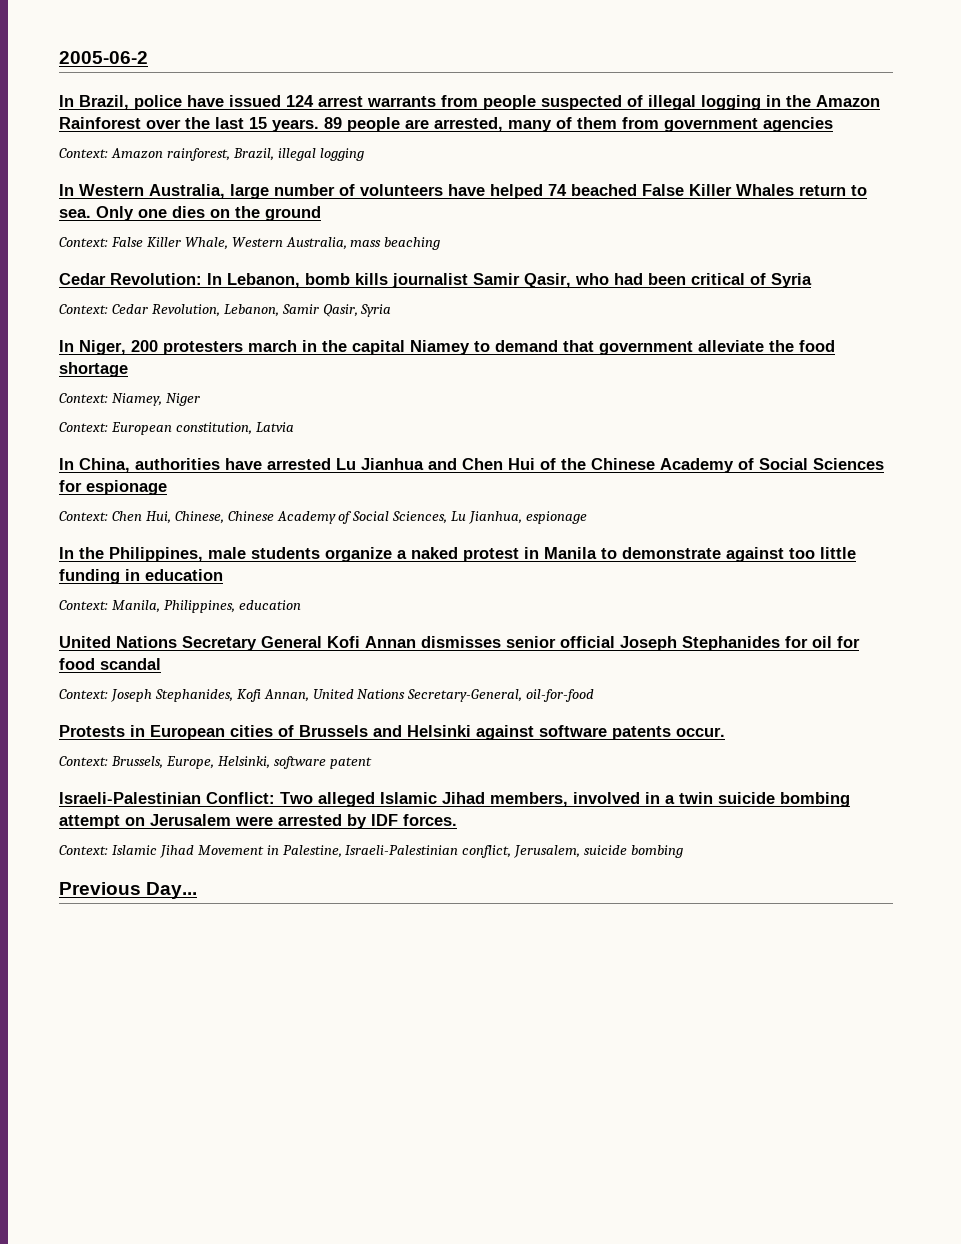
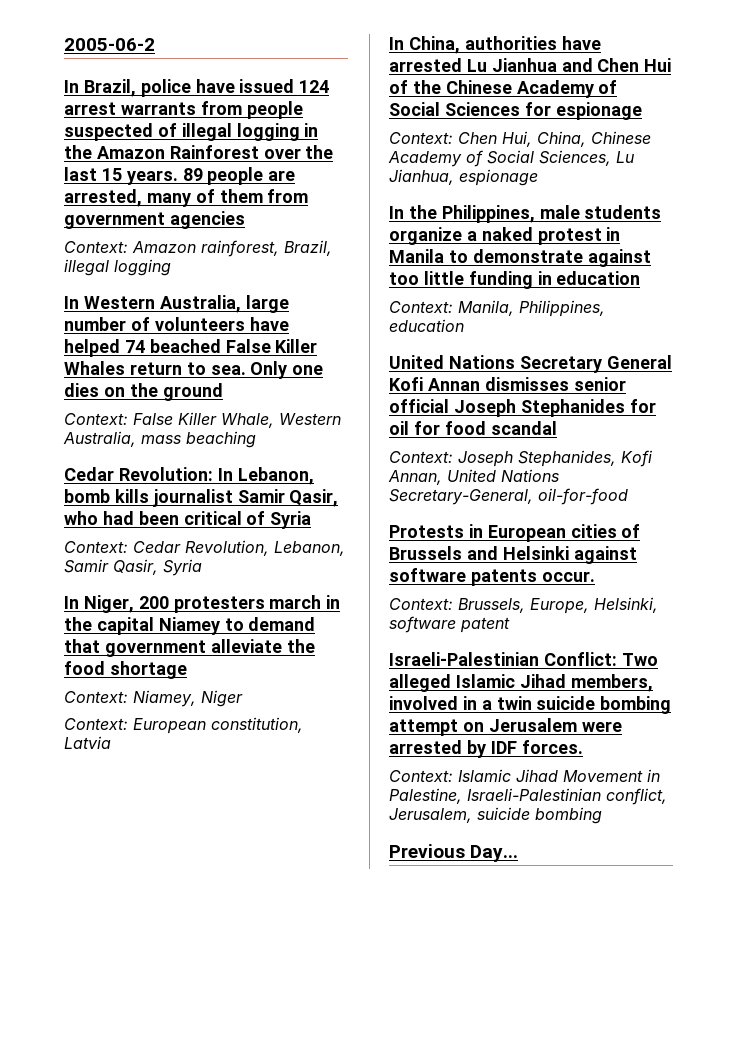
[174,511,224,524] Chinese, -> [537,131,586,147] China,

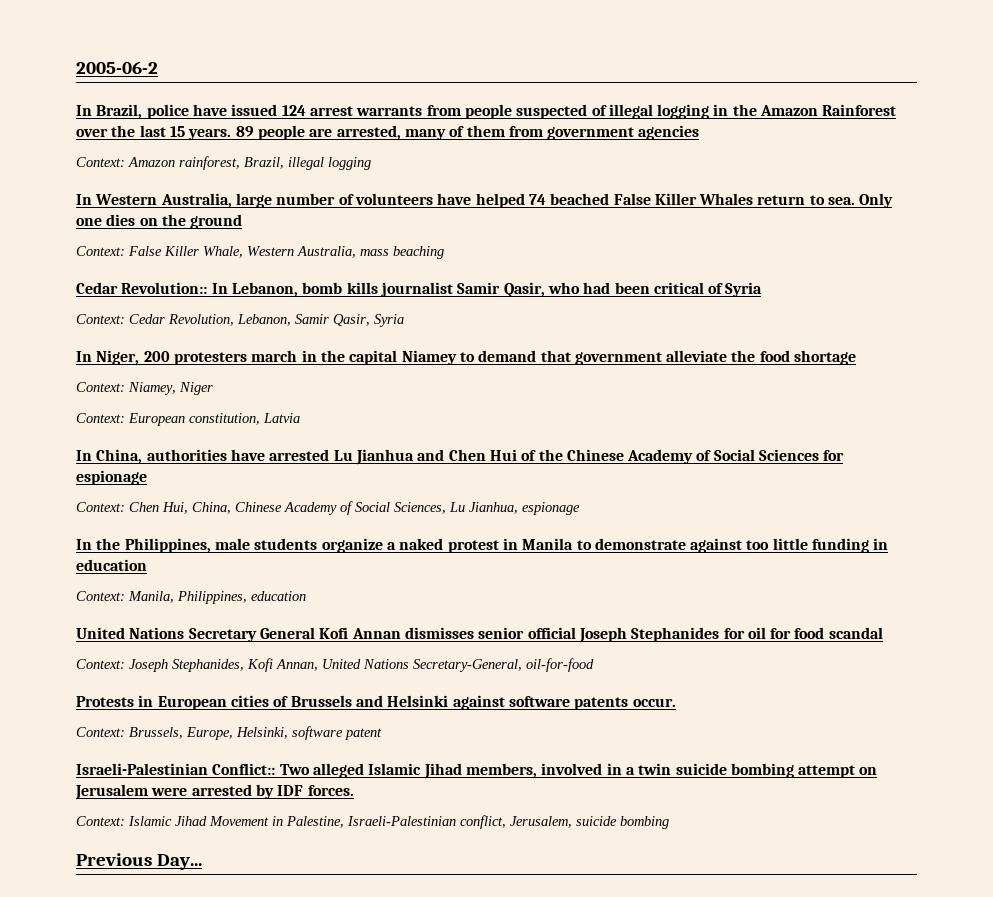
[118,467,213,481] Revolution: -> [121,282,208,294] Revolution::
[543,652,617,666] Conflict: -> [212,763,276,775] Conflict::

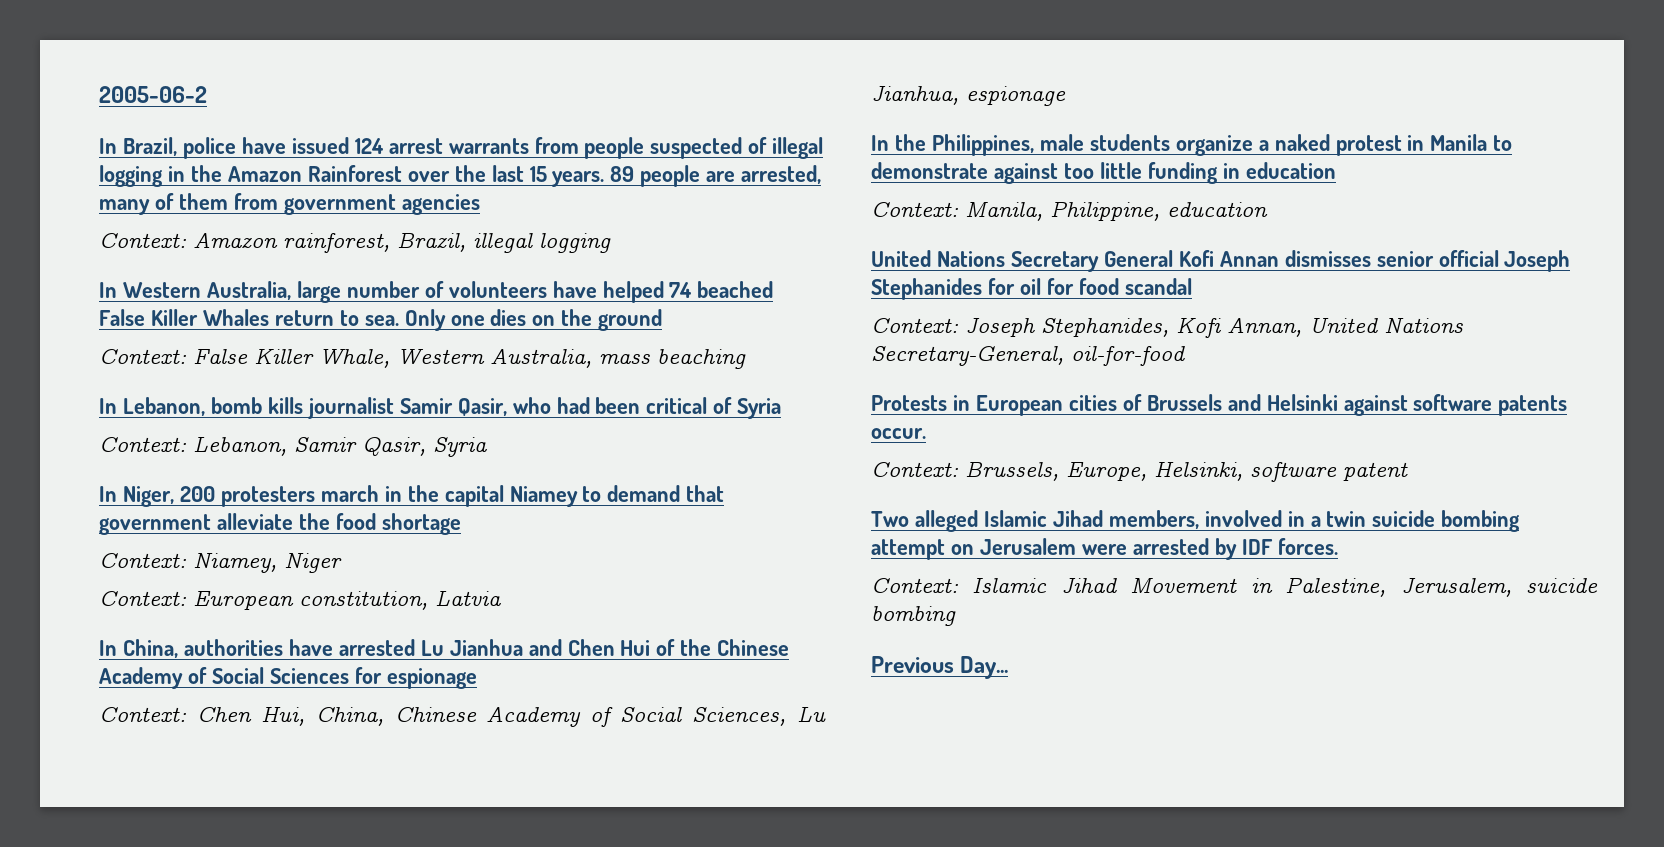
[76,282,208,294] Cedar Revolution:: -> (746, 359) none
[129,314,234,326] Cedar Revolution, -> (187, 445) none
[177,591,247,604] Philippines, -> [1050,201,1160,221] Philippine,
[76,763,276,775] Israeli-Palestinian Conflict:: -> (1408, 471) none
[347,815,506,829] Israeli-Palestinian conflict, -> (1387, 587) none

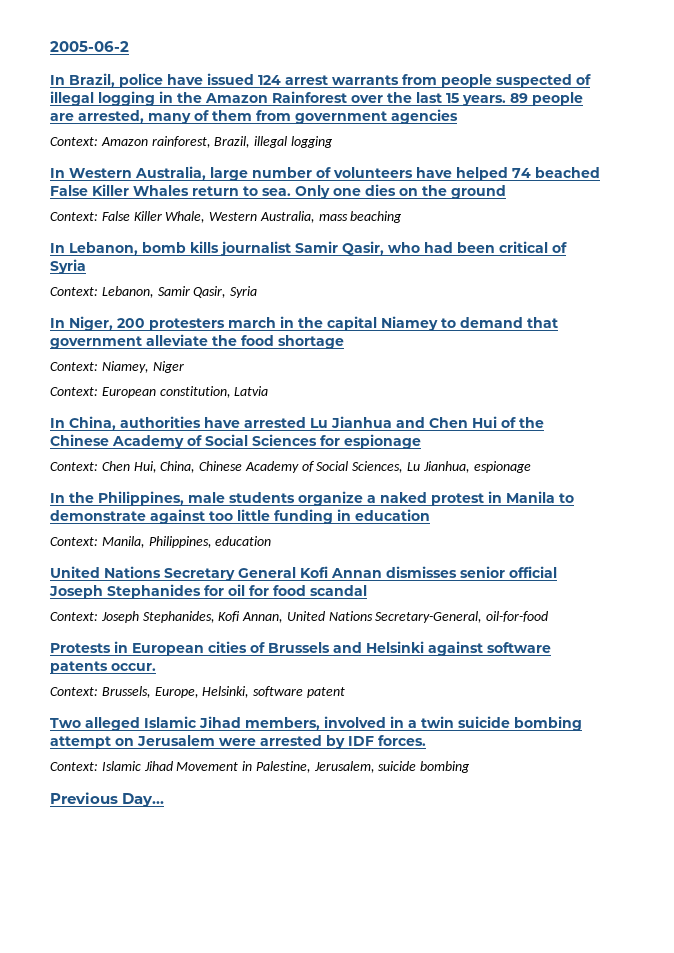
[1050,201,1160,221] Philippine, -> [148,536,212,548] Philippines,

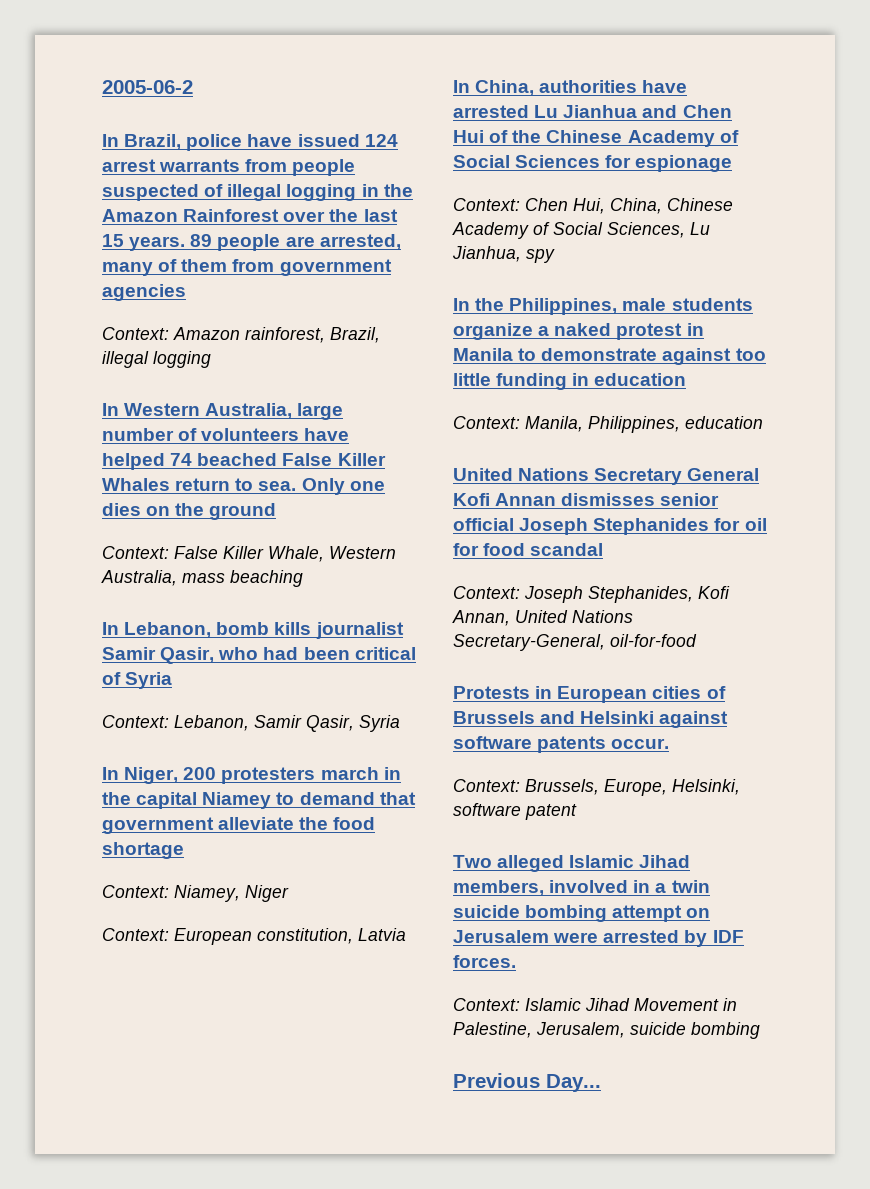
[473,461,531,473] espionage -> [526,249,555,263] spy

